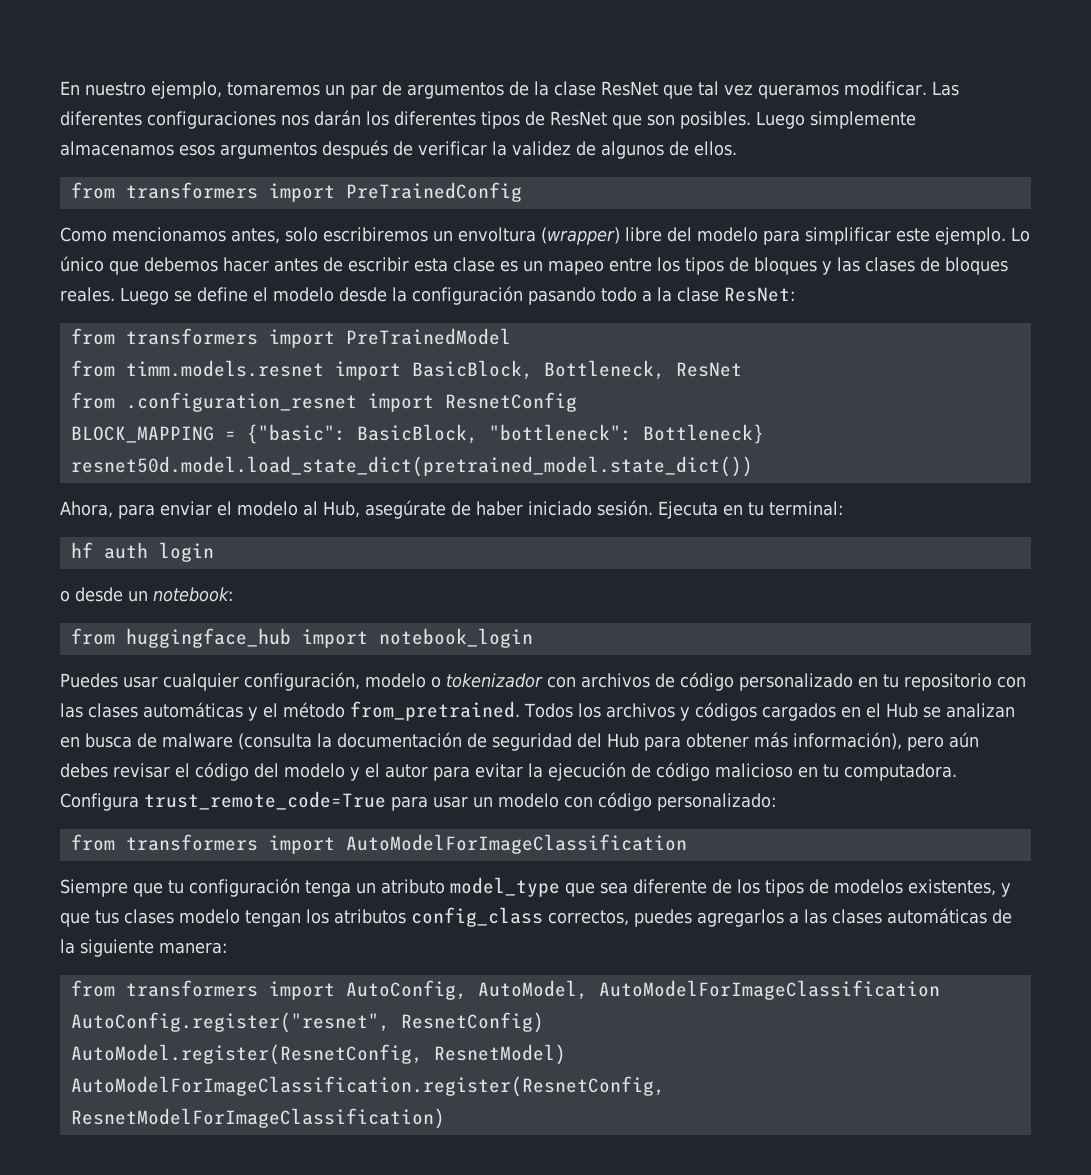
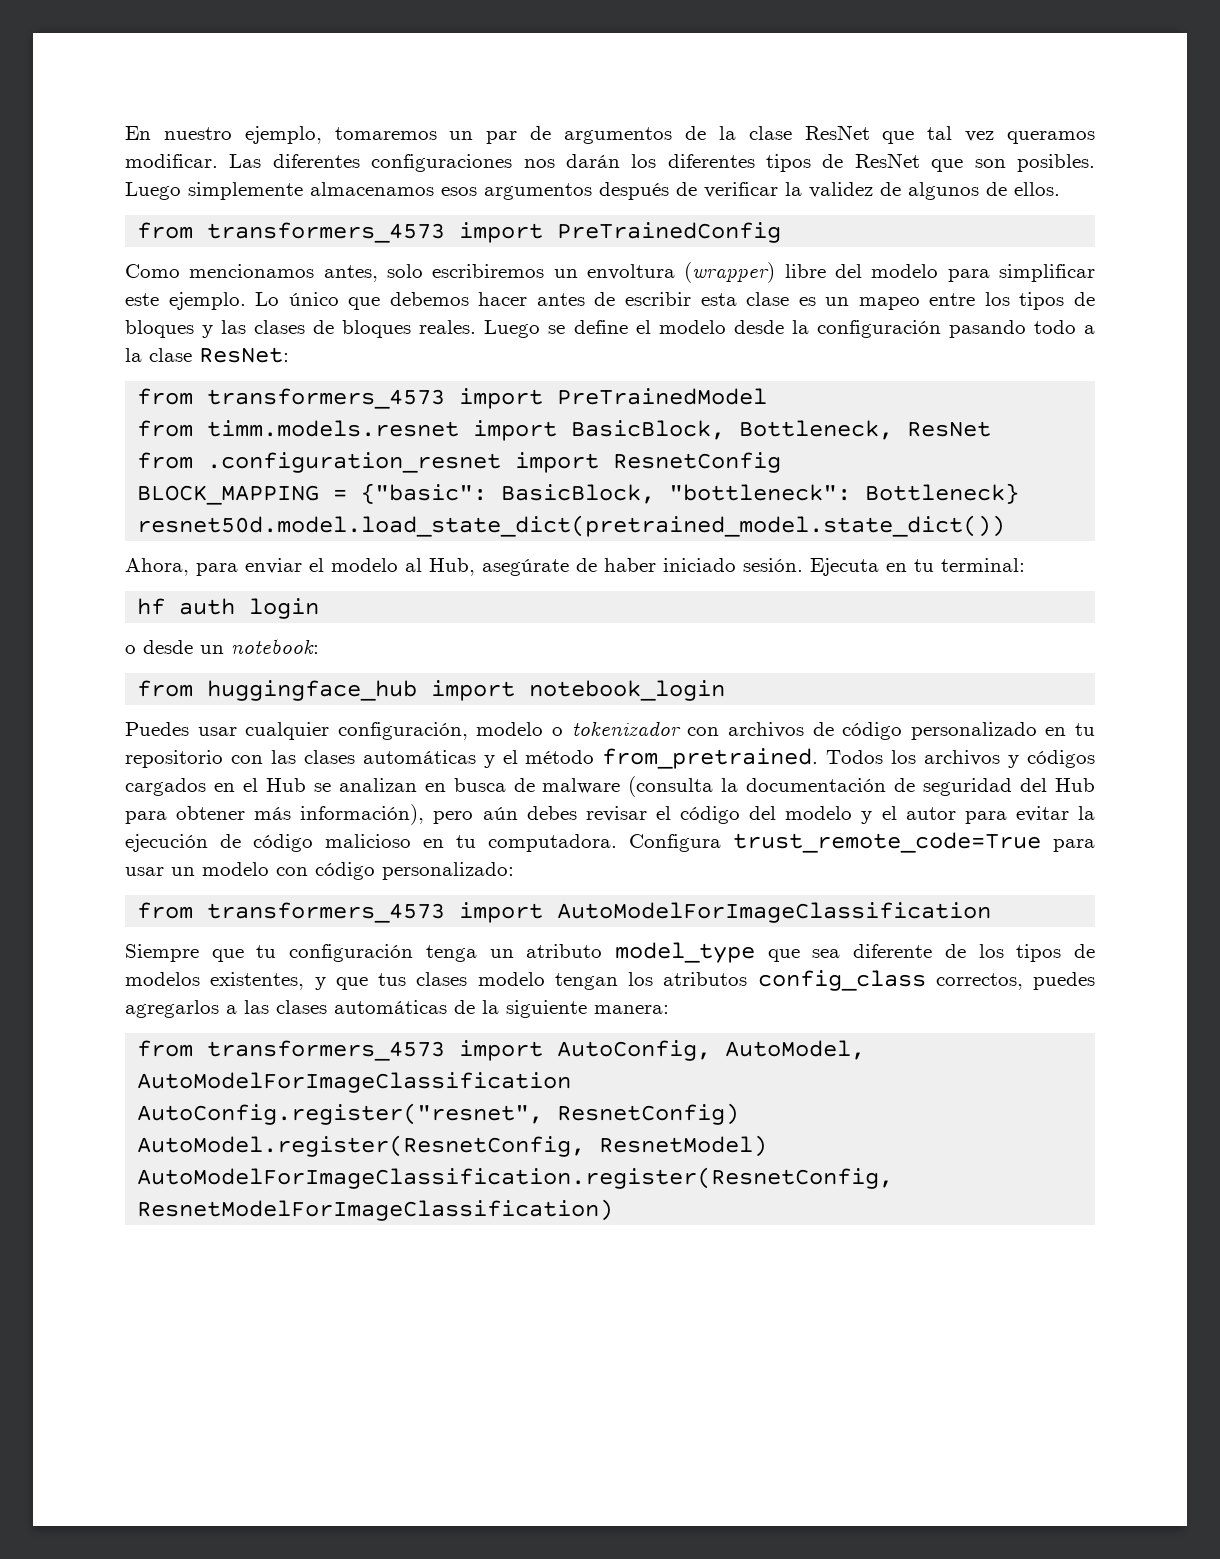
[125,182,258,199] transformers -> [207,222,446,243] transformers_4573
[125,328,258,345] transformers -> [207,388,446,409] transformers_4573
[125,834,258,851] transformers -> [207,902,446,923] transformers_4573
[125,980,258,997] transformers -> [207,1040,446,1061] transformers_4573

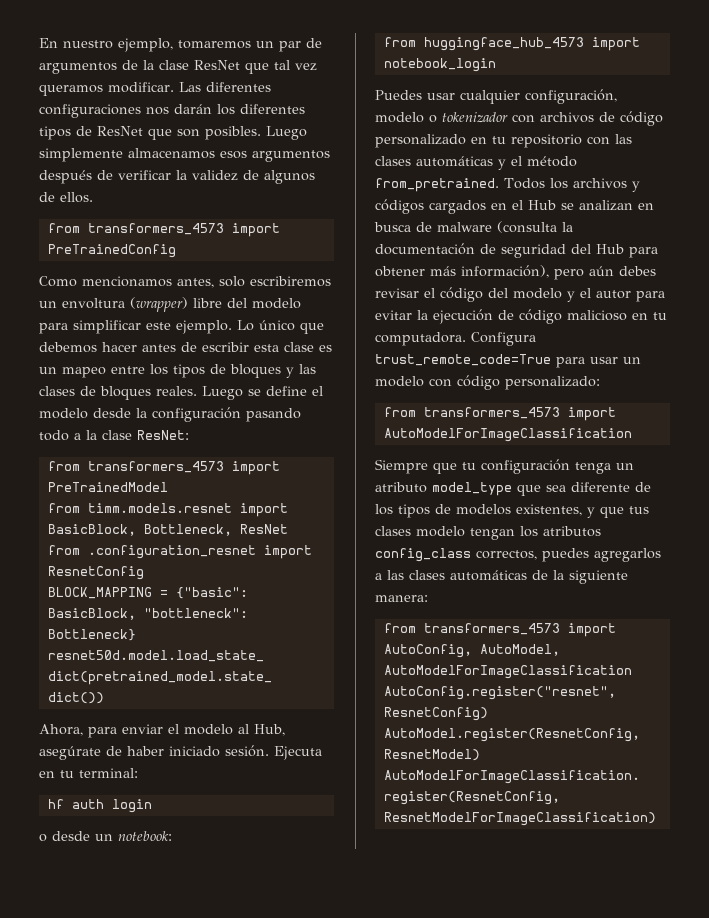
[207,680,418,701] huggingface_hub -> [423,37,584,51] huggingface_hub_4573

